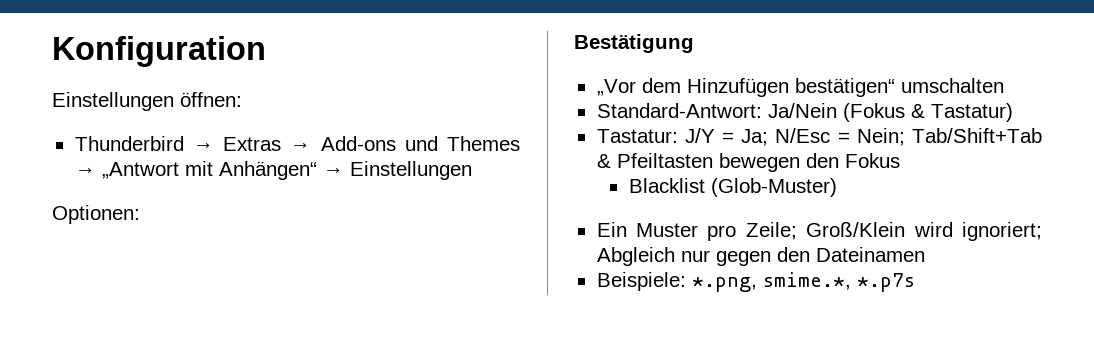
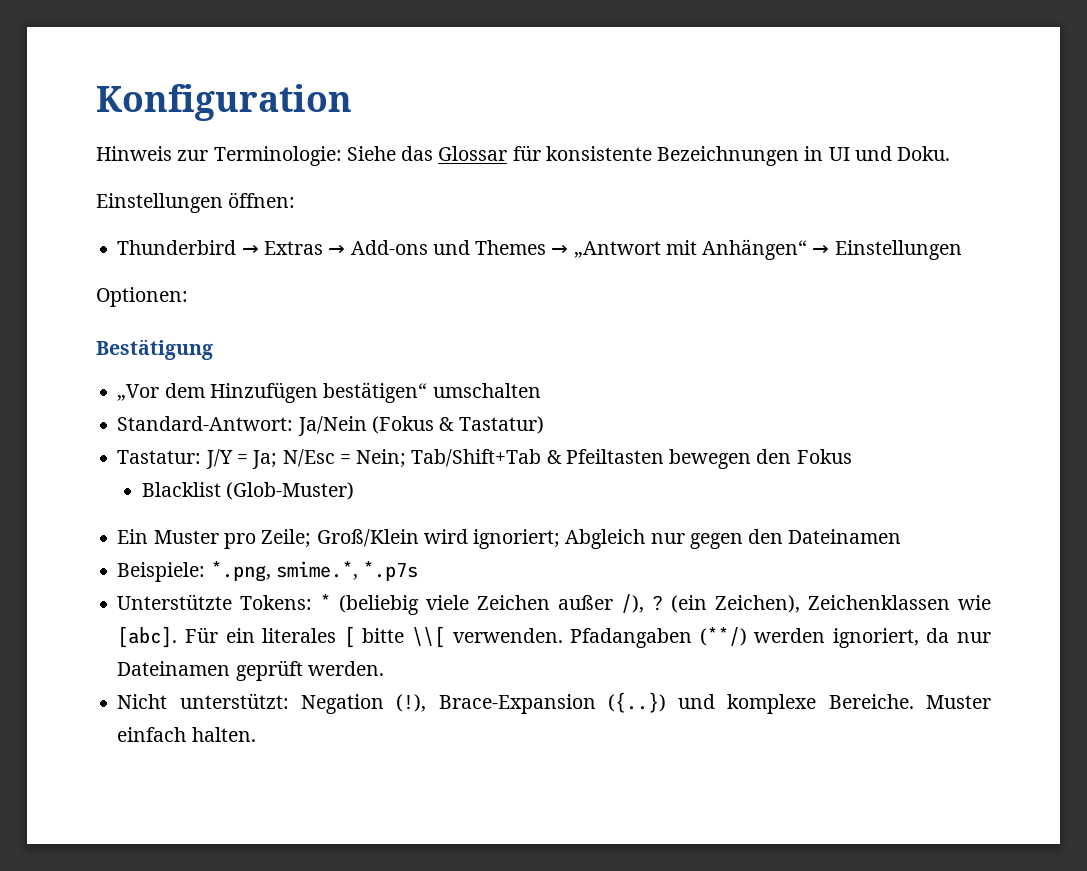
(266, 51) none -> [96,145,951,166] // Hinweis zur Terminologie: Siehe das Glossar für konsistente Bezeichnungen in UI und Doku.
(915, 282) none -> [117,594,991,615] [117,626,991,648] [117,660,384,681] [117,692,991,714] [117,727,256,742] // Unterstützte Tokens: * (beliebig viele Zeichen außer /), ? (ein Zeichen), Zeichenklassen wie [abc]. Für ein literales [ bitte \\[ verwenden. Pfadangaben (**/) werden ignoriert, da nur Dateinamen geprüft werden. // Nicht unterstützt: Negation (!), Brace‑Expansion ({..}) und komplexe Bereiche. Muster einfach halten.

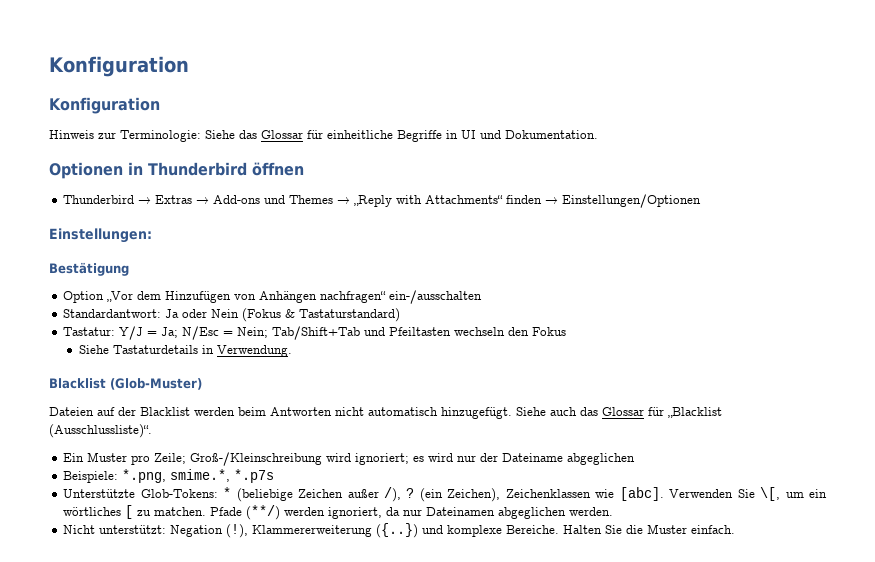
[96,84,352,121] Konfiguration -> [49,56,189,77] [49,97,160,114] Konfiguration // Konfiguration
[545,146,800,166] konsistente Bezeichnungen -> [327,130,442,142] einheitliche Begriffe
[897,146,951,161] [96,192,296,213] Doku. // Einstellungen öffnen: -> [505,130,598,139] [49,162,304,179] Dokumentation. // Optionen in Thunderbird öffnen
[573,239,962,260] [96,287,188,307] „Antwort mit Anhängen“ → Einstellungen // Optionen: -> [354,194,702,208] [49,228,152,243] „Reply with Attachments“ finden → Einstellungen/Optionen // Einstellungen:
(213, 349) none -> [63,291,105,303] Option
[323,382,541,403] [117,416,367,436] bestätigen“ umschalten // Standard‑Antwort: Ja/Nein -> [234,290,483,304] [63,309,240,318] von Anhängen nachfragen“ ein-/ausschalten // Standardantwort: Ja oder Nein
[458,416,544,434] Tastatur) -> [299,308,401,322] Tastaturstandard)
[205,449,233,469] J/Y -> [119,326,144,340] Y/J
[546,449,752,469] & Pfeiltasten bewegen -> [364,327,506,336] und Pfeiltasten wechseln
[141,482,355,500] Blacklist (Glob‑Muster) -> [79,345,293,357] [49,378,202,390] [49,407,722,419] [49,424,152,438] Siehe Tastaturdetails in Verwendung. // Blacklist (Glob-Muster) // Dateien auf der Blacklist werden beim Antworten nicht automatisch hinzugefügt. Siehe auch das Glossar für „Blacklist (Ausschlussliste)“.
[316,529,419,547] Groß/Klein -> [190,452,323,466] Groß-/Kleinschreibung
[565,529,902,549] Abgleich nur gegen den Dateinamen -> [413,453,636,465] es wird nur der Dateiname abgeglichen
[240,594,470,615] Tokens: * (beliebig viele -> [140,487,293,502] Glob‑Tokens: * (beliebige
[185,626,693,648] Für ein literales [ bitte \\[ verwenden. Pfadangaben -> [669,487,828,501] [63,505,243,519] Verwenden Sie \[, um ein wörtliches [ zu matchen. Pfade
[235,660,303,681] geprüft -> [498,507,567,519] abgeglichen
[438,694,596,714] Brace‑Expansion -> [252,525,373,537] Klammererweiterung
[925,695,991,709] [117,727,256,742] Muster einfach halten. -> [563,524,736,534] Halten Sie die Muster einfach.

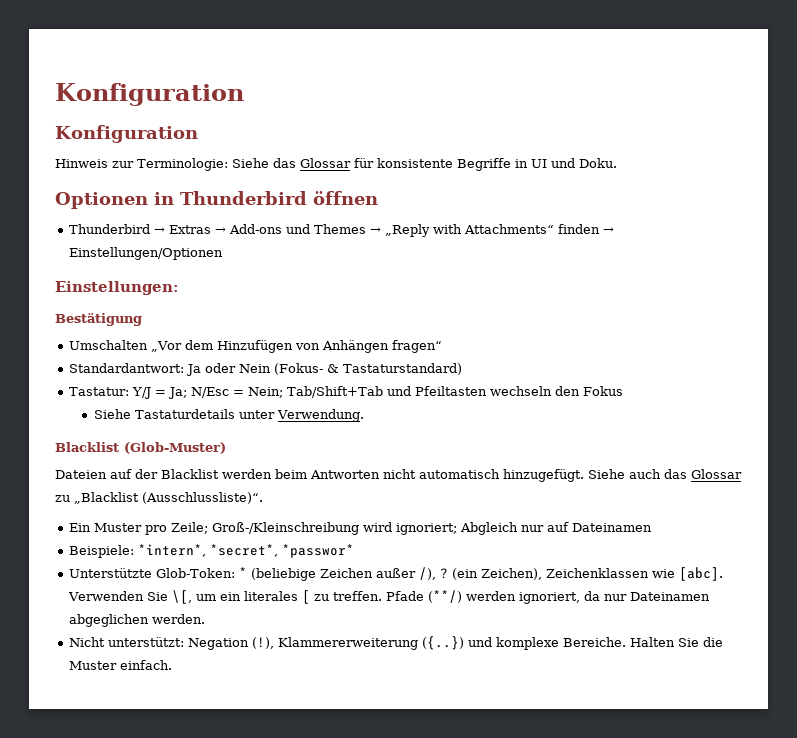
[327,130,393,139] einheitliche -> [376,158,453,168] konsistente
[505,130,598,139] Dokumentation. -> [578,158,617,168] Doku.
[63,291,105,303] Option -> [69,340,149,350] Umschalten
[320,290,483,304] nachfragen“ ein-/ausschalten -> [392,340,443,353] fragen“
[242,308,282,322] (Fokus -> [274,363,324,375] (Fokus-
[202,345,215,354] in -> [238,410,275,419] unter
[648,407,664,416] für -> [55,495,70,502] zu
[413,453,636,465] [63,469,275,483] es wird nur der Dateiname abgeglichen // Beispiele: *.png, smime.*, *.p7s -> [460,522,653,535] [69,544,355,558] Abgleich nur auf Dateinamen // Beispiele: *intern*, *secret*, *passwor*
[140,489,218,498] Glob‑Tokens: -> [156,568,236,578] Glob-Token:
[63,507,122,516] wörtliches -> [244,591,299,601] literales
[154,507,207,516] matchen. -> [333,591,383,601] treffen.

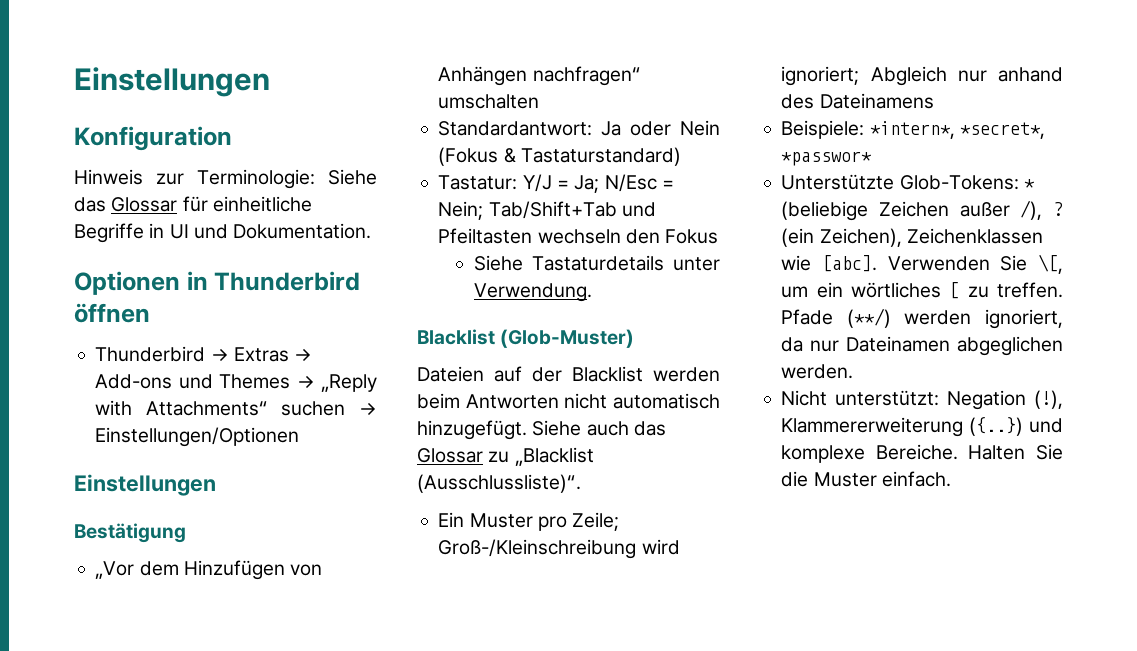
[55,83,244,106] Konfiguration -> [74,67,270,97] Einstellungen
[376,158,453,168] konsistente -> [212,196,312,212] einheitliche
[578,158,617,168] Doku. -> [233,223,372,239] Dokumentation.
[558,224,601,234] finden -> [281,401,346,416] suchen
[55,281,179,295] Einstellungen: -> [74,474,216,496] Einstellungen
[69,340,149,350] Umschalten -> (186, 533) none
[392,340,443,353] fragen“ -> [532,66,641,86] [438,94,540,109] nachfragen“ umschalten
[274,363,324,375] (Fokus- -> [438,147,499,166] (Fokus
[547,522,653,532] auf Dateinamen -> [998,67,1063,82] [781,93,934,109] anhand des Dateinamens
[156,568,236,578] Glob-Token: -> [899,175,1019,190] Glob-Tokens:
[244,591,299,601] literales -> [851,282,942,298] wörtliches

